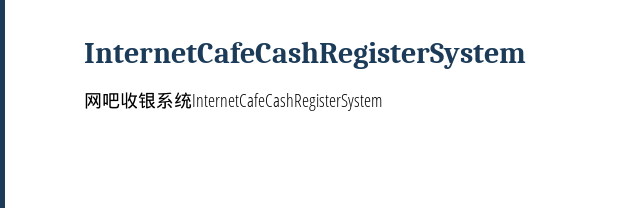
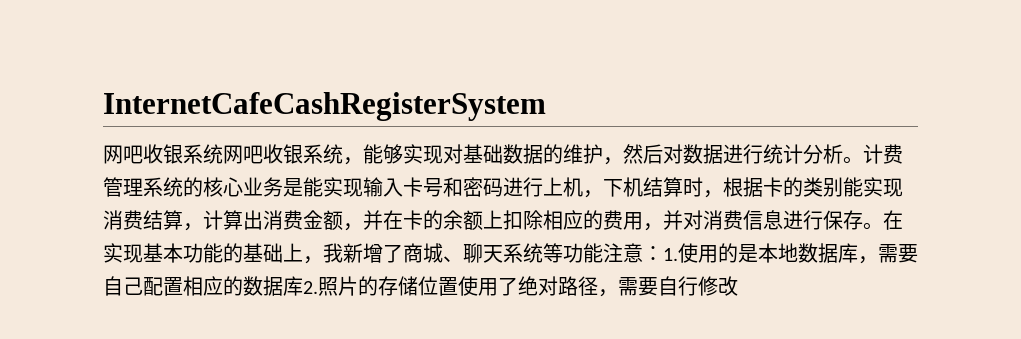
[192,93,382,111] InternetCafeCashRegisterSystem -> [223,144,903,165] [103,177,903,198] [103,210,903,231] [103,243,918,264] [103,276,738,297] 网吧收银系统，能够实现对基础数据的维护，然后对数据进行统计分析。计费管理系统的核心业务是能实现输入卡号和密码进行上机，下机结算时，根据卡的类别能实现消费结算，计算出消费金额，并在卡的余额上扣除相应的费用，并对消费信息进行保存。在实现基本功能的基础上，我新增了商城、聊天系统等功能注意：1.使用的是本地数据库，需要自己配置相应的数据库2.照片的存储位置使用了绝对路径，需要自行修改

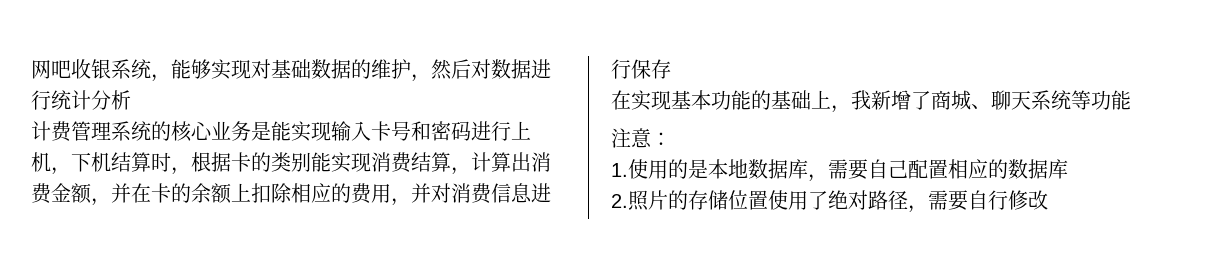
[103,92,546,121] [103,144,223,164] InternetCafeCashRegisterSystem // 网吧收银系统 -> (31, 69) none
[843,156,863,164] 。 -> (131, 100) //
[863,222,883,230] 。 -> (671, 69) //
(603, 253) none -> (1131, 100) //
(663, 253) none -> (671, 139) //
(303, 286) none -> (1068, 169) //

